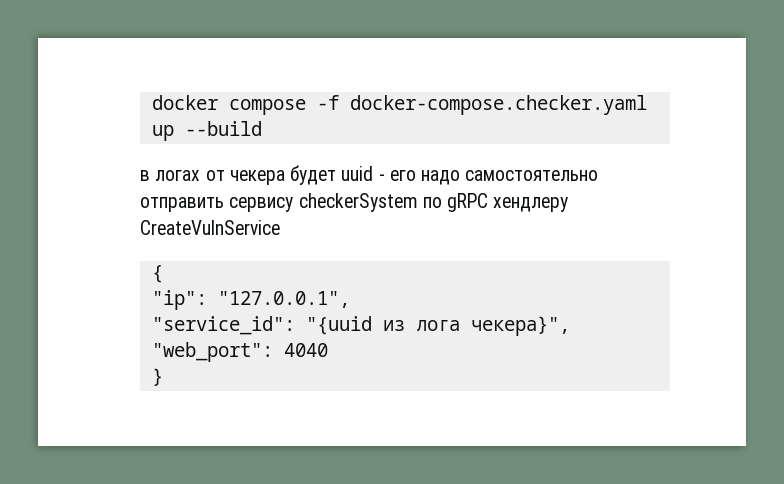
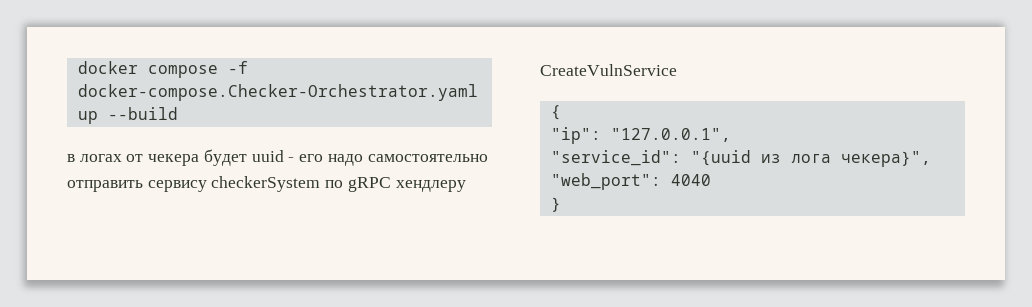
[349,95,647,115] docker-compose.checker.yaml -> [77,84,478,101] docker-compose.Checker-Orchestrator.yaml

